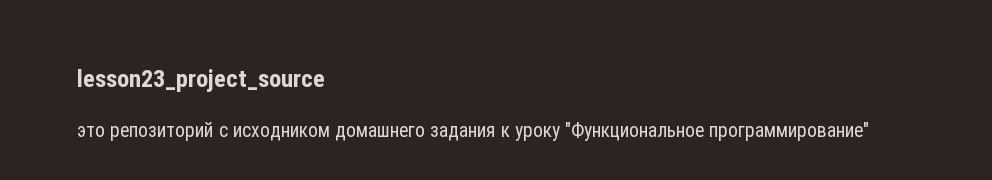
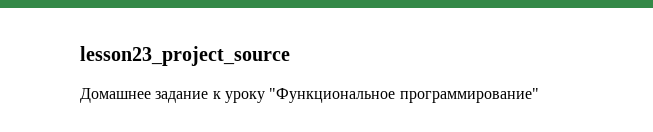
[77,122,496,141] это репозиторий с исходником домашнего задания -> [80,88,209,103] Домашнее задание

